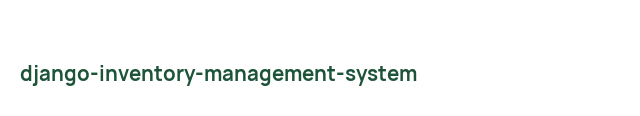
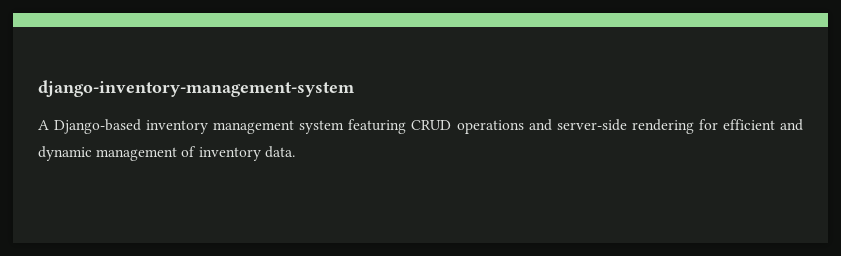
(417, 75) none -> [38,119,804,134] [38,146,295,161] // A Django-based inventory management system featuring CRUD operations and server-side rendering for efficient and dynamic management of inventory data.

